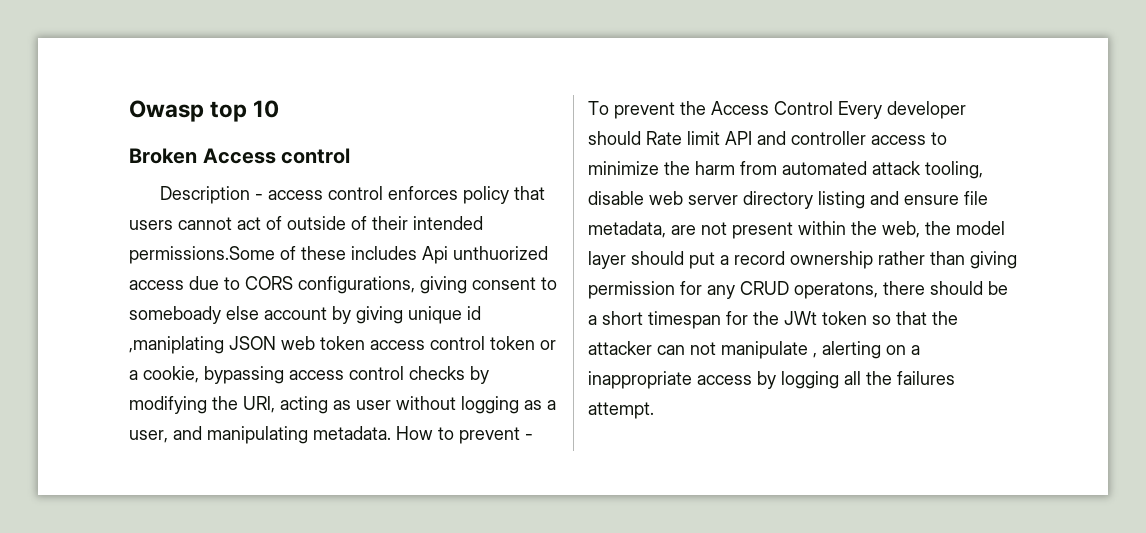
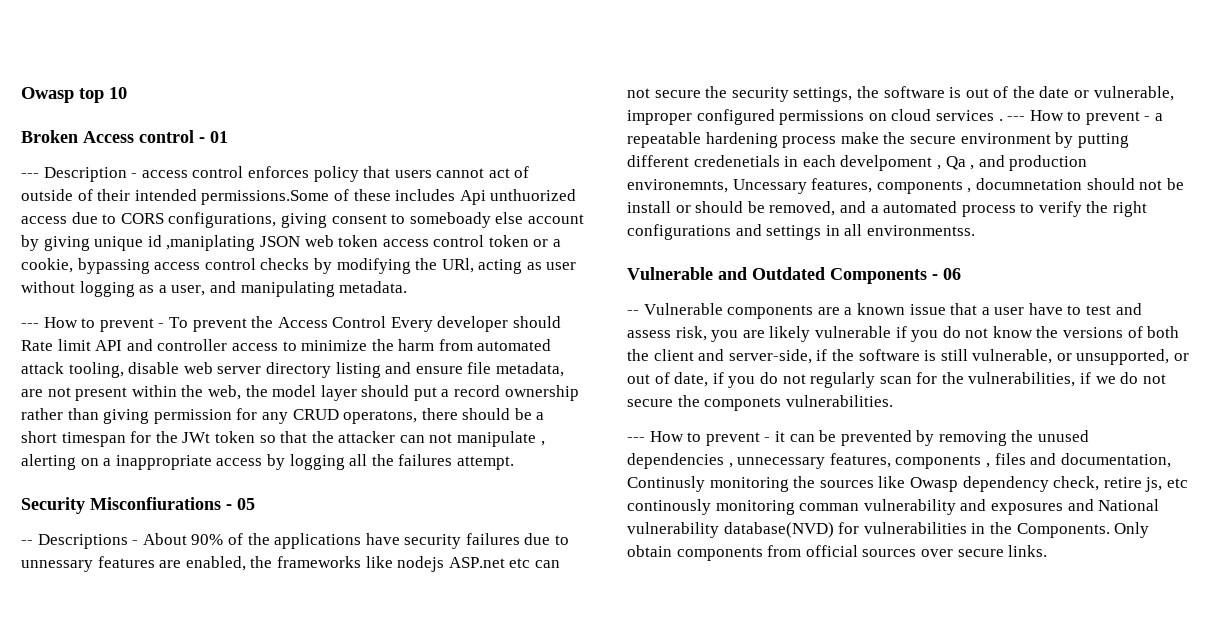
(351, 156) // -> [199,131,228,143] [21,173,39,178] - 01 // ---
(391, 433) none -> [21,323,39,328] // ---
(654, 410) none -> [21,497,255,514] [21,533,570,549] [21,556,560,572] [627,86,1174,102] [627,109,1164,125] [627,132,1129,148] [627,155,1088,171] [627,178,1184,194] [627,201,1148,217] [627,224,975,240] [627,267,961,284] [627,303,1142,319] [627,326,1180,342] [627,349,1190,365] [627,372,1166,388] [627,395,893,411] [627,430,1090,446] [627,453,1171,469] [627,476,1188,492] [627,499,1160,515] [627,522,1150,538] [627,545,1048,561] // Security Misconfiurations - 05 // -- Descriptions - About 90% of the applications have security failures due to unnessary features are enabled, the frameworks like nodejs ASP.net etc can not secure the security settings, the software is out of the date or vulnerable, improper configured permissions on cloud services . --- How to prevent - a repeatable hardening process make the secure environment by putting different credenetials in each develpoment , Qa , and production environemnts, Uncessary features, components , documnetation should not be install or should be removed, and a automated process to verify the right configurations and settings in all environmentss. // Vulnerable and Outdated Components - 06 // -- Vulnerable components are a known issue that a user have to test and assess risk, you are likely vulnerable if you do not know the versions of both the client and server-side, if the software is still vulnerable, or unsupported, or out of date, if you do not regularly scan for the vulnerabilities, if we do not secure the componets vulnerabilities. // --- How to prevent - it can be prevented by removing the unused dependencies , unnecessary features, components , files and documentation, Continusly monitoring the sources like Owasp dependency check, retire js, etc continously monitoring comman vulnerability and exposures and National vulnerability database(NVD) for vulnerabilities in the Components. Only obtain components from official sources over secure links.

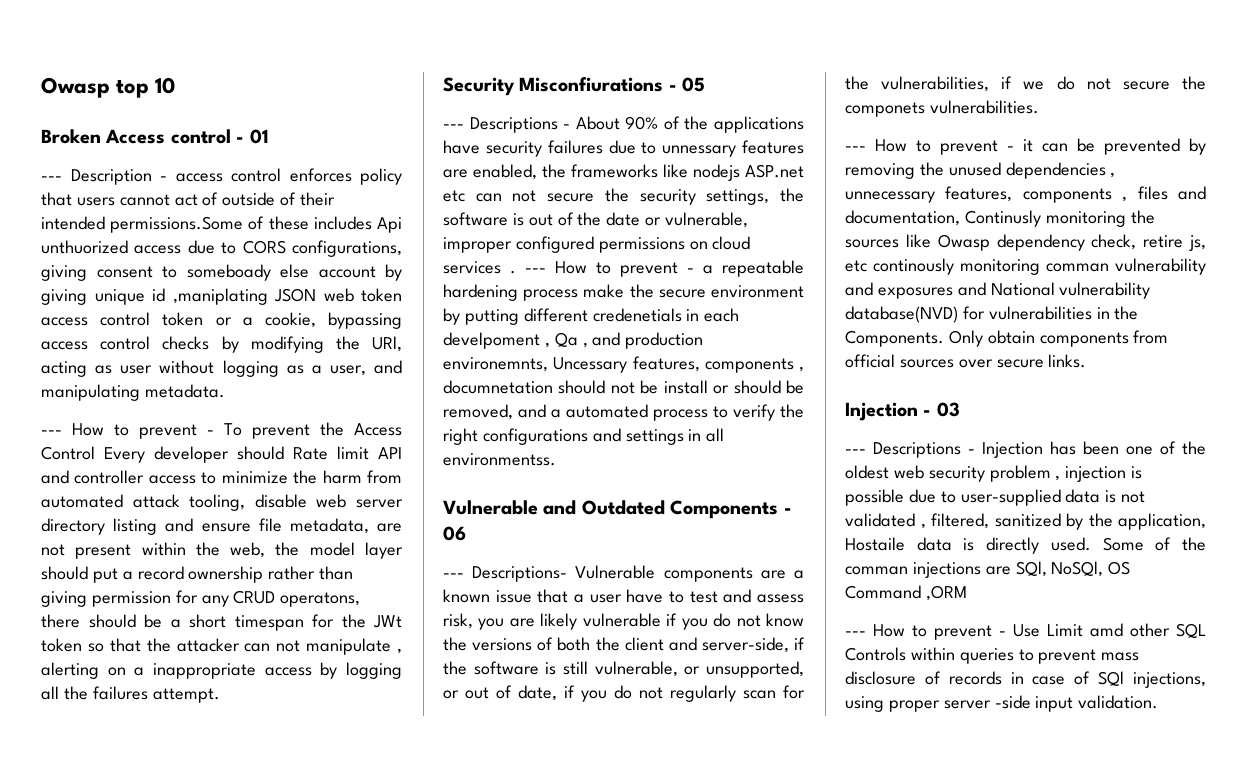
[21,540,33,545] -- -> [443,124,464,129] ---
[627,310,639,315] -- -> [443,566,568,582] --- Descriptions-
(1048, 551) none -> [845,402,960,421] [845,441,1206,458] [845,465,1143,482] [845,489,1146,506] [845,513,1206,530] [845,537,1206,554] [845,561,1131,578] [845,585,967,601] [845,623,1206,640] [845,647,1140,664] [845,671,1206,688] [845,695,1159,712] // Injection - 03 // --- Descriptions - Injection has been one of the oldest web security problem , injection is possible due to user-supplied data is not validated , filtered, sanitized by the application, Hostaile data is directly used. Some of the comman injections are SQl, NoSQl, OS Command ,ORM // --- How to prevent - Use Limit amd other SQL Controls within queries to prevent mass disclosure of records in case of SQl injections, using proper server -side input validation.

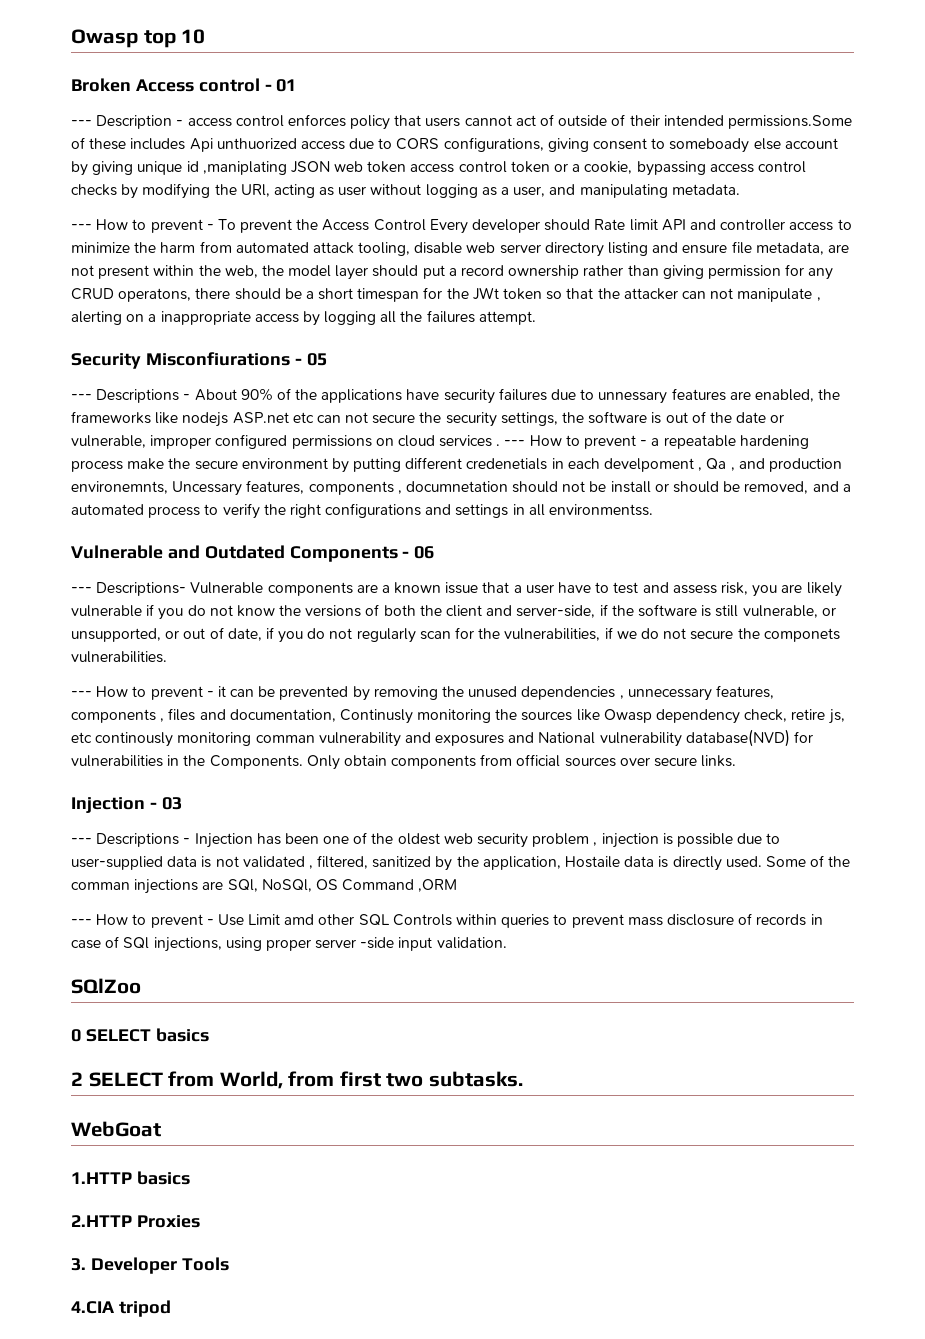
(1159, 702) none -> [71,978,141,994] [71,1028,209,1042] [71,1071,523,1089] [71,1121,161,1137] [71,1171,190,1185] [71,1215,200,1228] [71,1257,229,1274] [71,1300,171,1317] // SQlZoo // 0 SELECT basics // 2 SELECT from World, from first two subtasks. // WebGoat // 1.HTTP basics // 2.HTTP Proxies // 3. Developer Tools // 4.CIA tripod

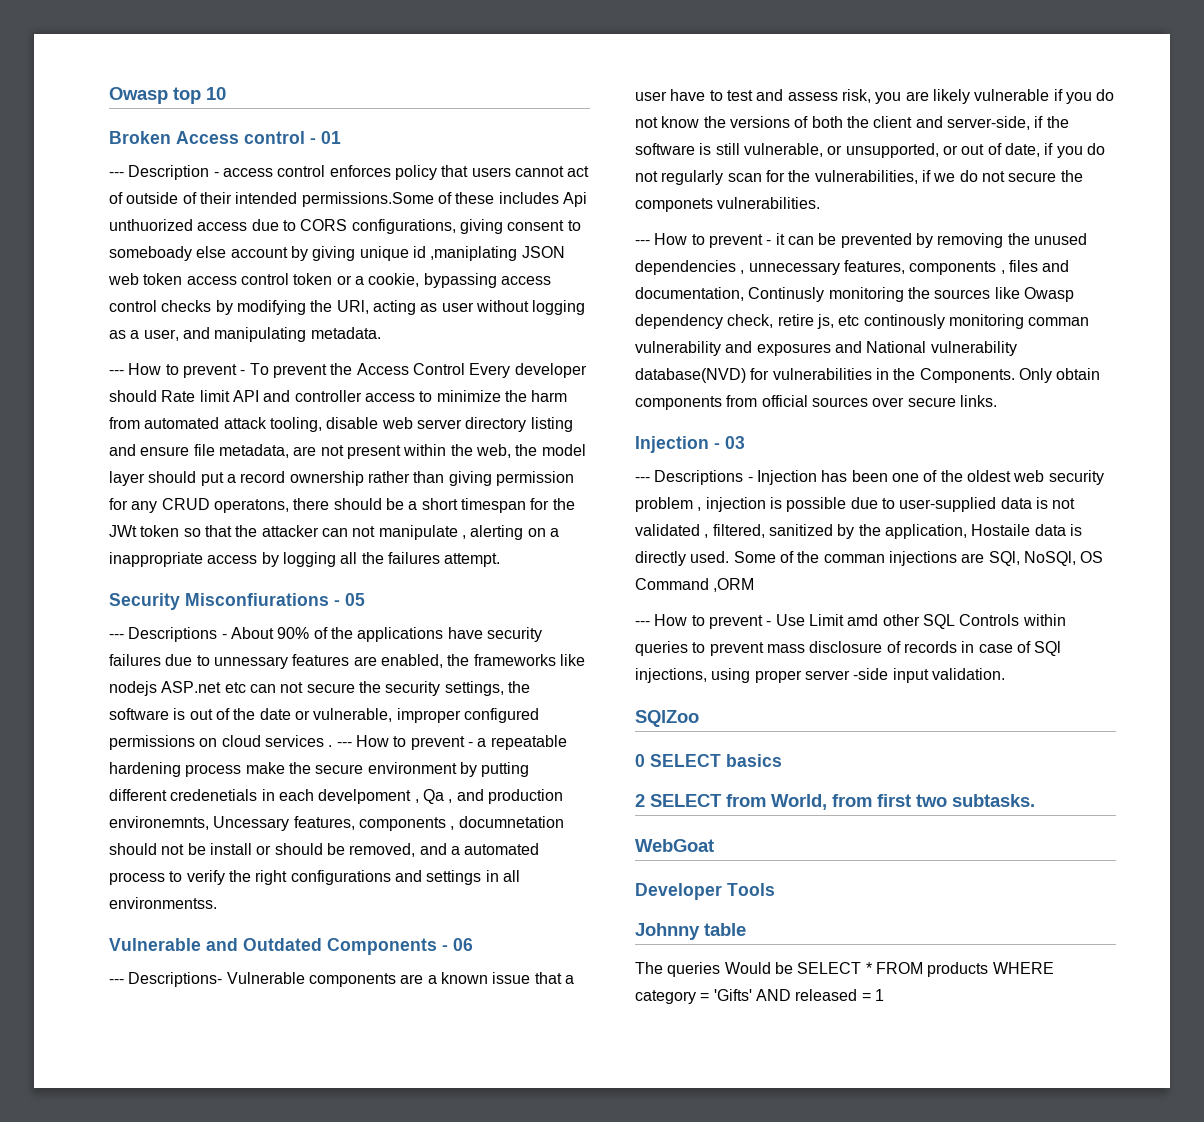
[71,1171,190,1185] [71,1215,200,1228] [71,1257,229,1274] [71,1300,171,1317] 1.HTTP basics // 2.HTTP Proxies // 3. Developer Tools // 4.CIA tripod -> [635,883,775,900] [635,923,746,940] [635,962,1054,977] [635,989,884,1004] Developer Tools // Johnny table // The queries Would be SELECT * FROM products WHERE category = 'Gifts' AND released = 1

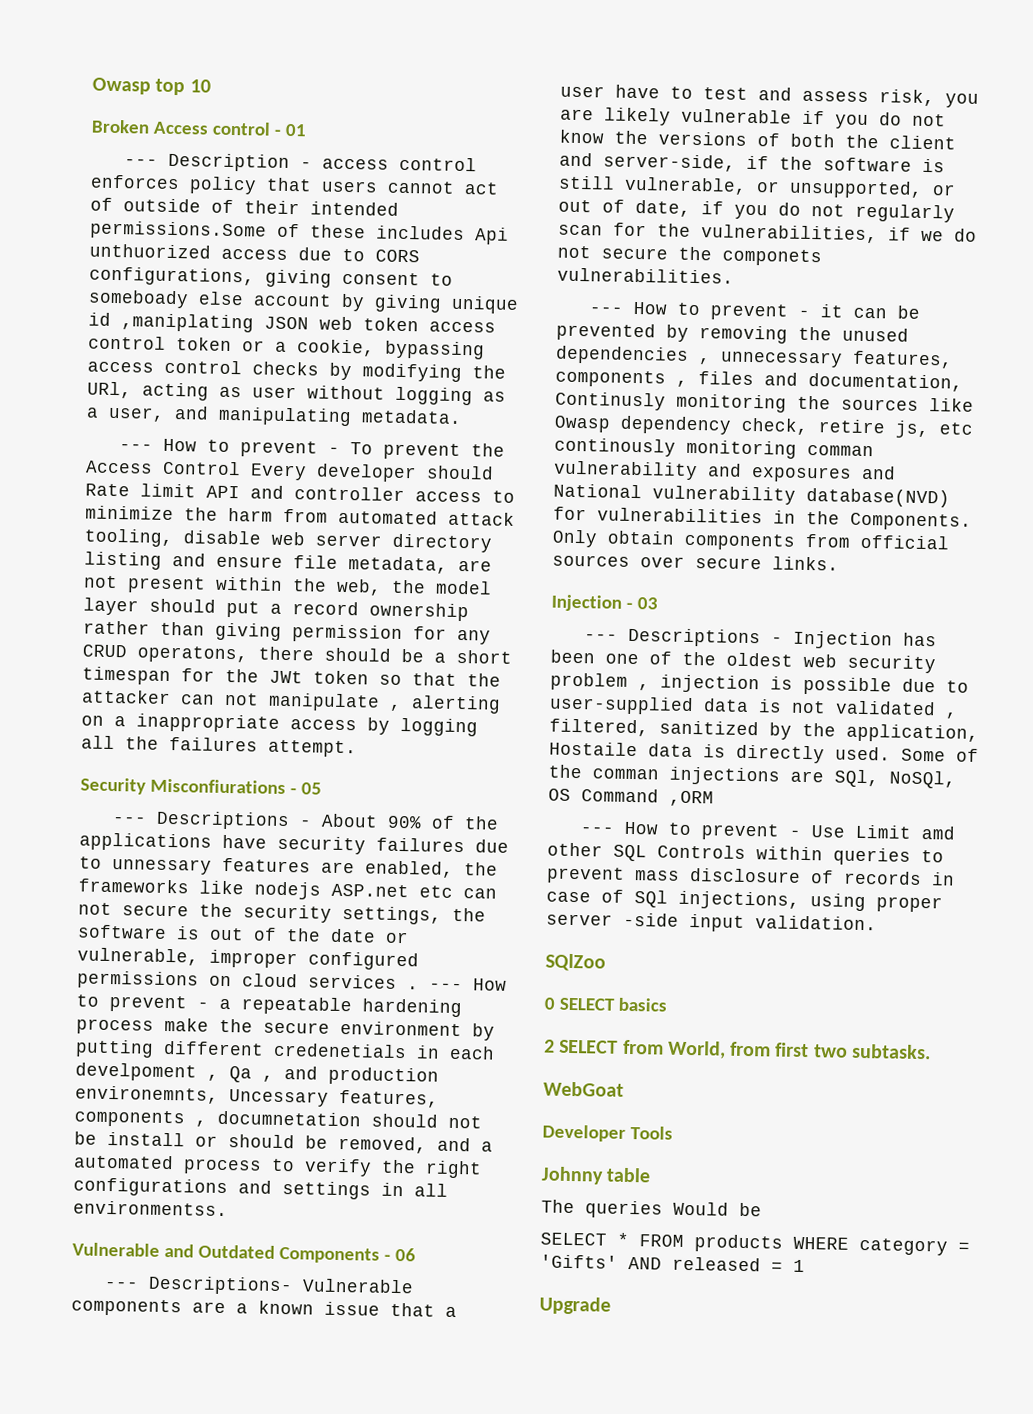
(793, 968) none -> (762, 1209) //
(884, 995) none -> [539,1296,611,1315] // Upgrade

